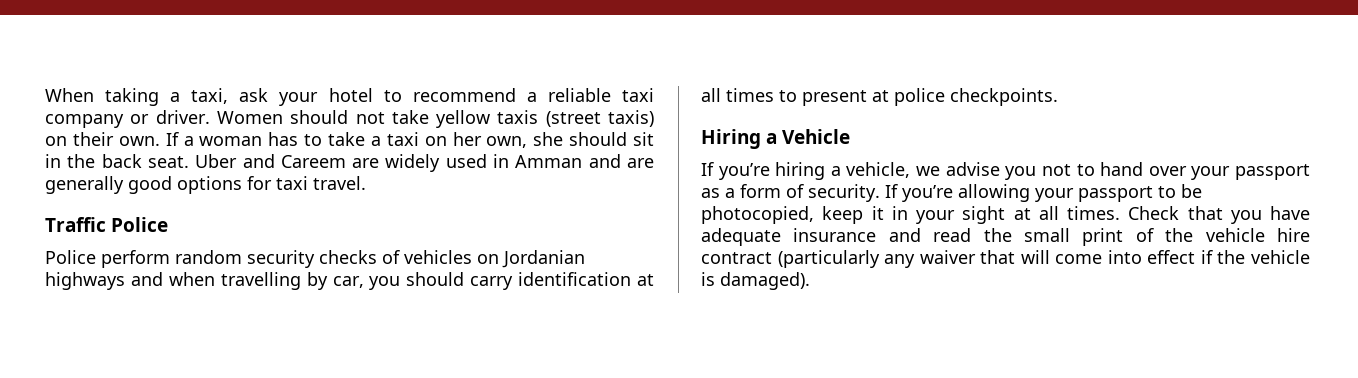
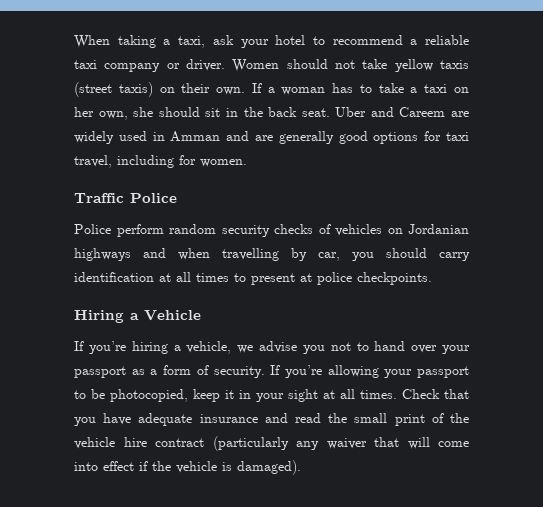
[313,176,366,190] travel. -> [74,155,247,168] travel, including for women.

